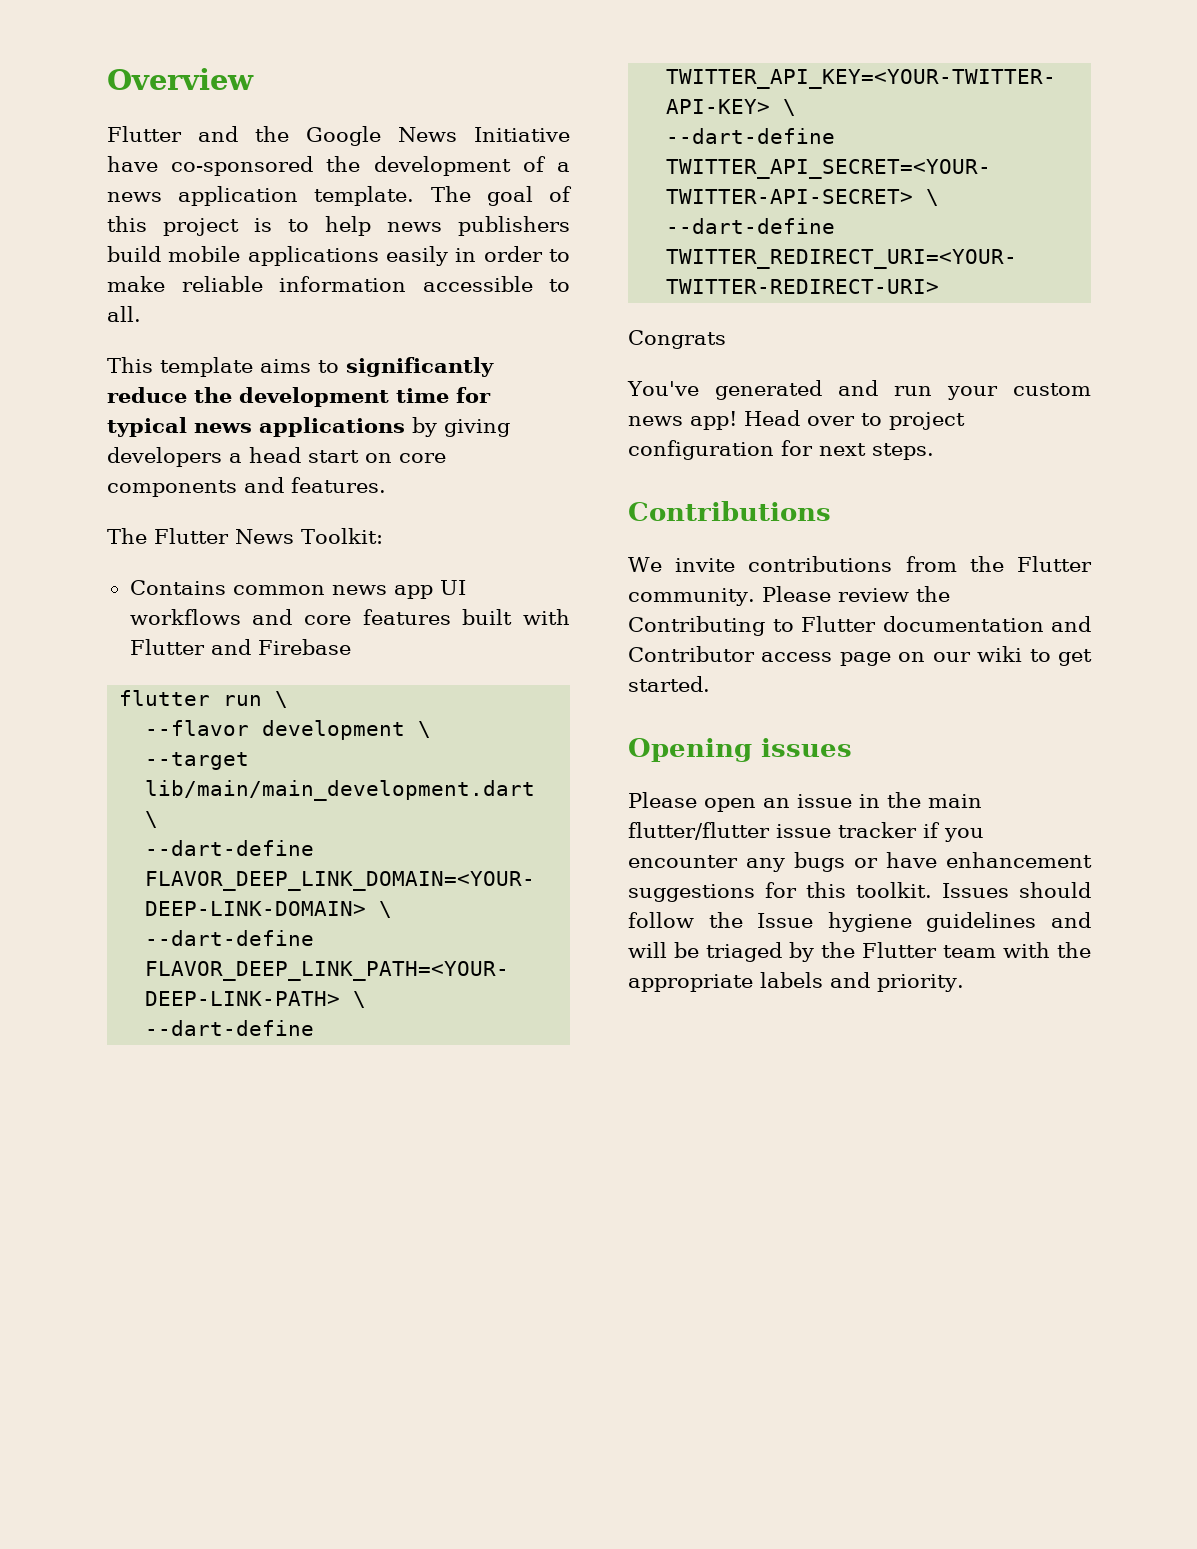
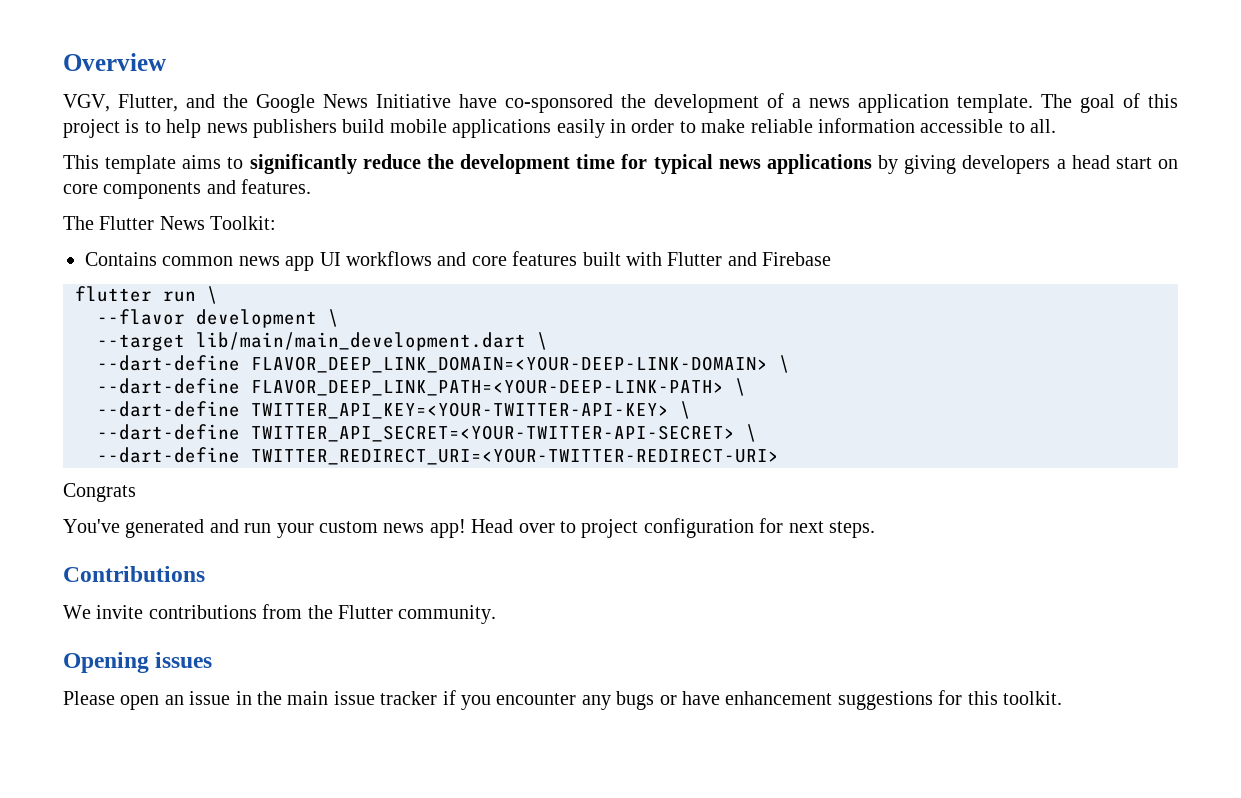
[107,126,182,142] Flutter -> [63,94,178,112] VGV, Flutter,
[761,586,950,602] [628,616,1091,636] [628,646,1092,666] [628,676,710,692] Please review the Contributing to Flutter documentation and Contributor access page on our wiki to get started. -> (497, 614) none
[628,822,770,840] flutter/flutter -> (329, 698) none
[942,882,1091,898] [628,912,1091,932] [628,942,1091,962] [628,972,964,992] Issues should follow the Issue hygiene guidelines and will be triaged by the Flutter team with the appropriate labels and priority. -> (1062, 698) none

